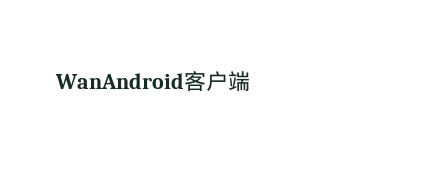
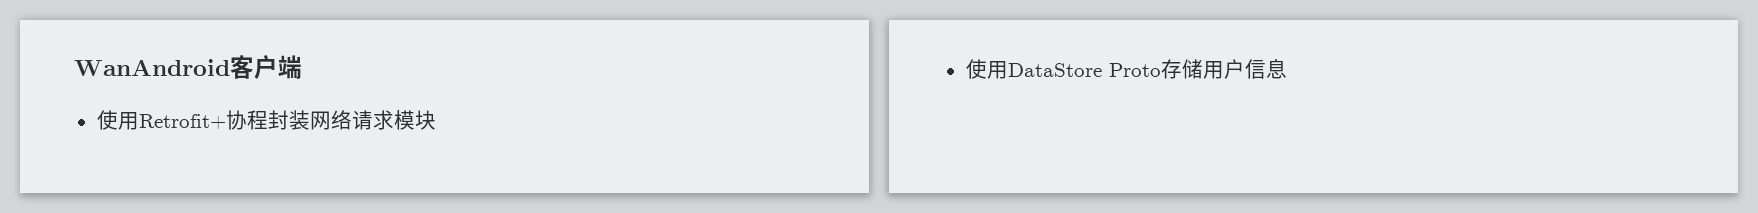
(250, 81) none -> [96,110,436,130] [965,59,1287,79] // 使用Retrofit+协程封装网络请求模块 // 使用DataStore Proto存储用户信息

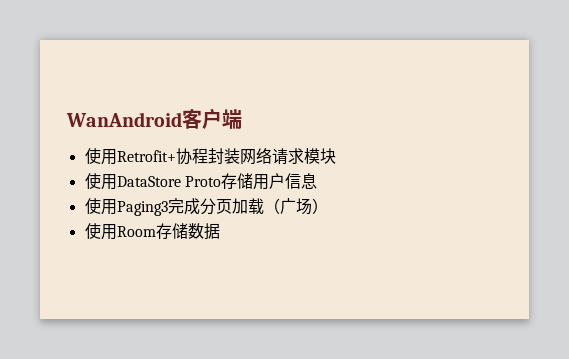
(1287, 69) none -> [84,198,328,216] [84,223,220,240] // 使用Paging3完成分页加载（广场） // 使用Room存储数据

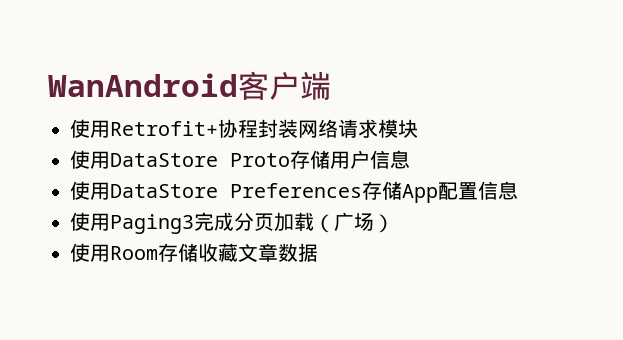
(317, 181) none -> [70,181,518,203] // 使用DataStore Preferences存储App配置信息
(188, 231) none -> [198,243,278,262] 收藏文章

